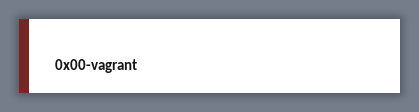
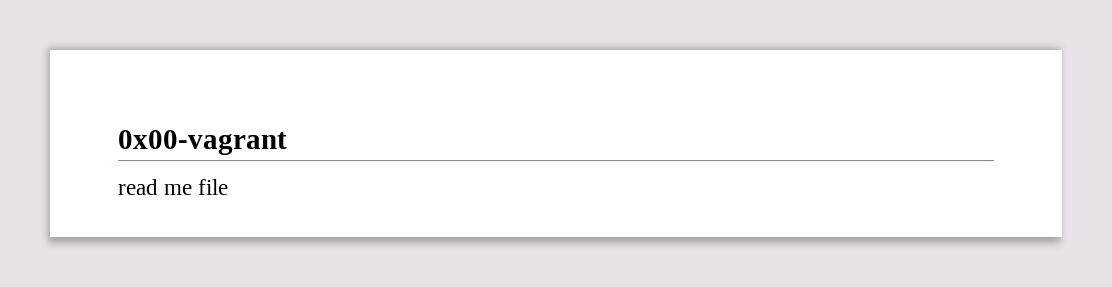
(137, 66) none -> [118,179,229,195] // read me file

